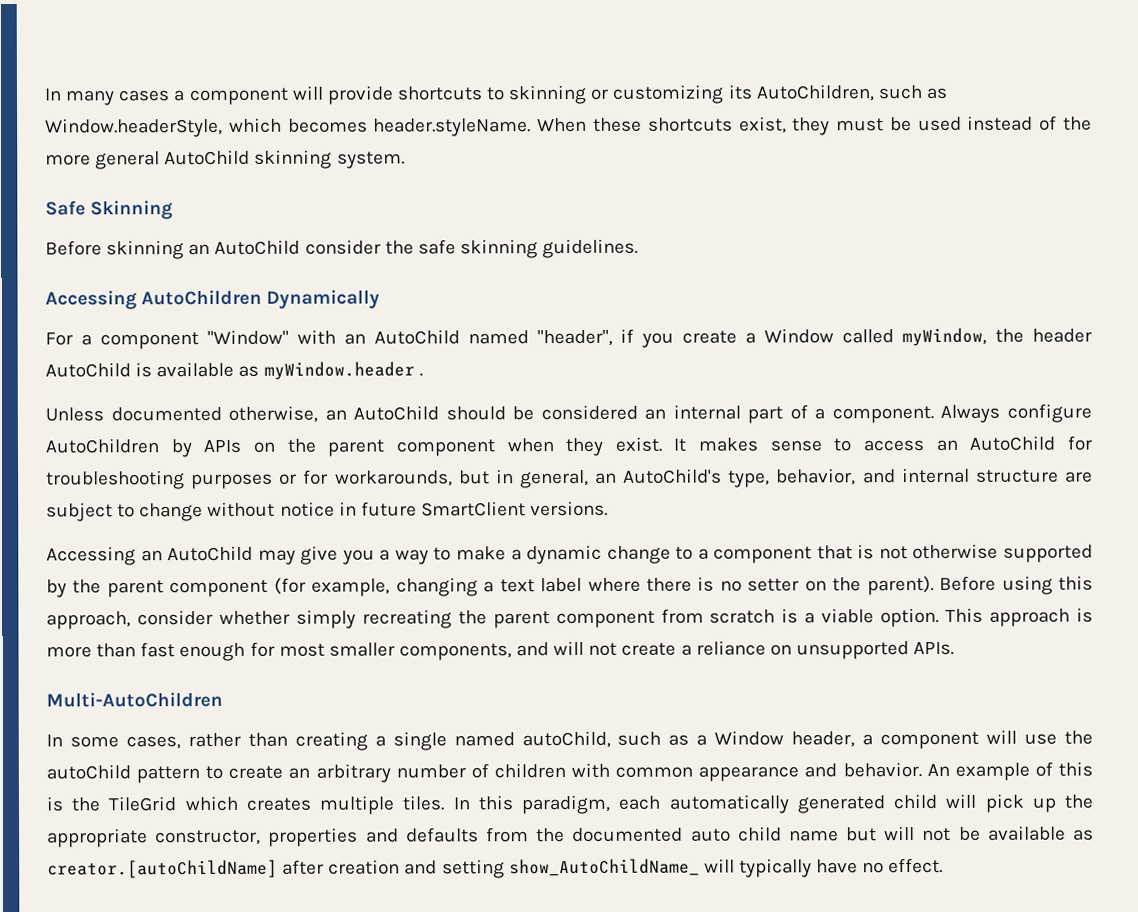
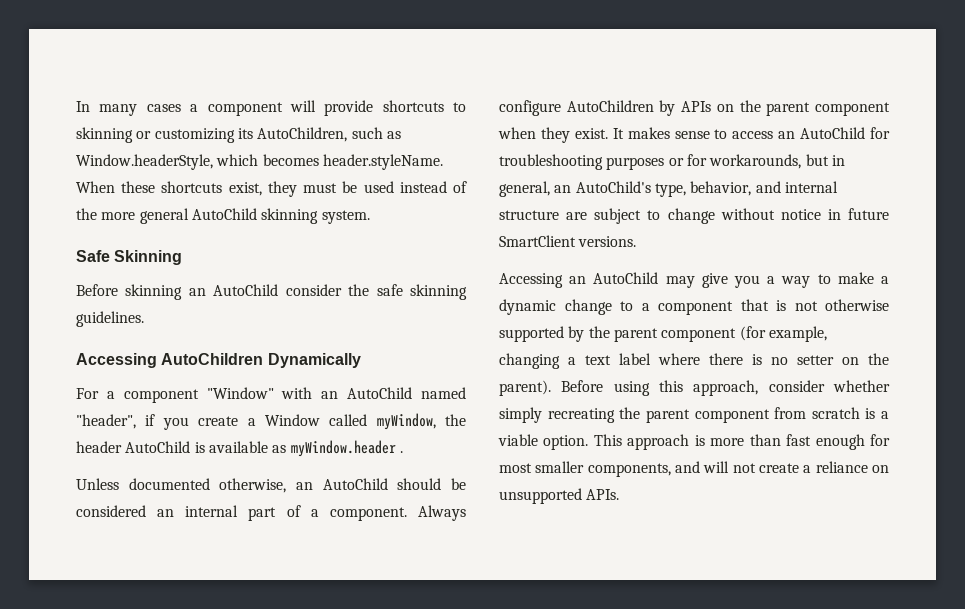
[46,691,223,708] [46,729,1093,751] [46,761,1093,784] [46,793,1094,815] [47,825,1094,848] [47,857,944,879] // Multi-AutoChildren // In some cases, rather than creating a single named autoChild, such as a Window header, a component will use the autoChild pattern to create an arbitrary number of children with common appearance and behavior. An example of this is the TileGrid which creates multiple tiles. In this paradigm, each automatically generated child will pick up the appropriate constructor, properties and defaults from the documented auto child name but will not be available as creator.[autoChildName] after creation and setting show_AutoChildName_ will typically have no effect. -> (620, 494) none

